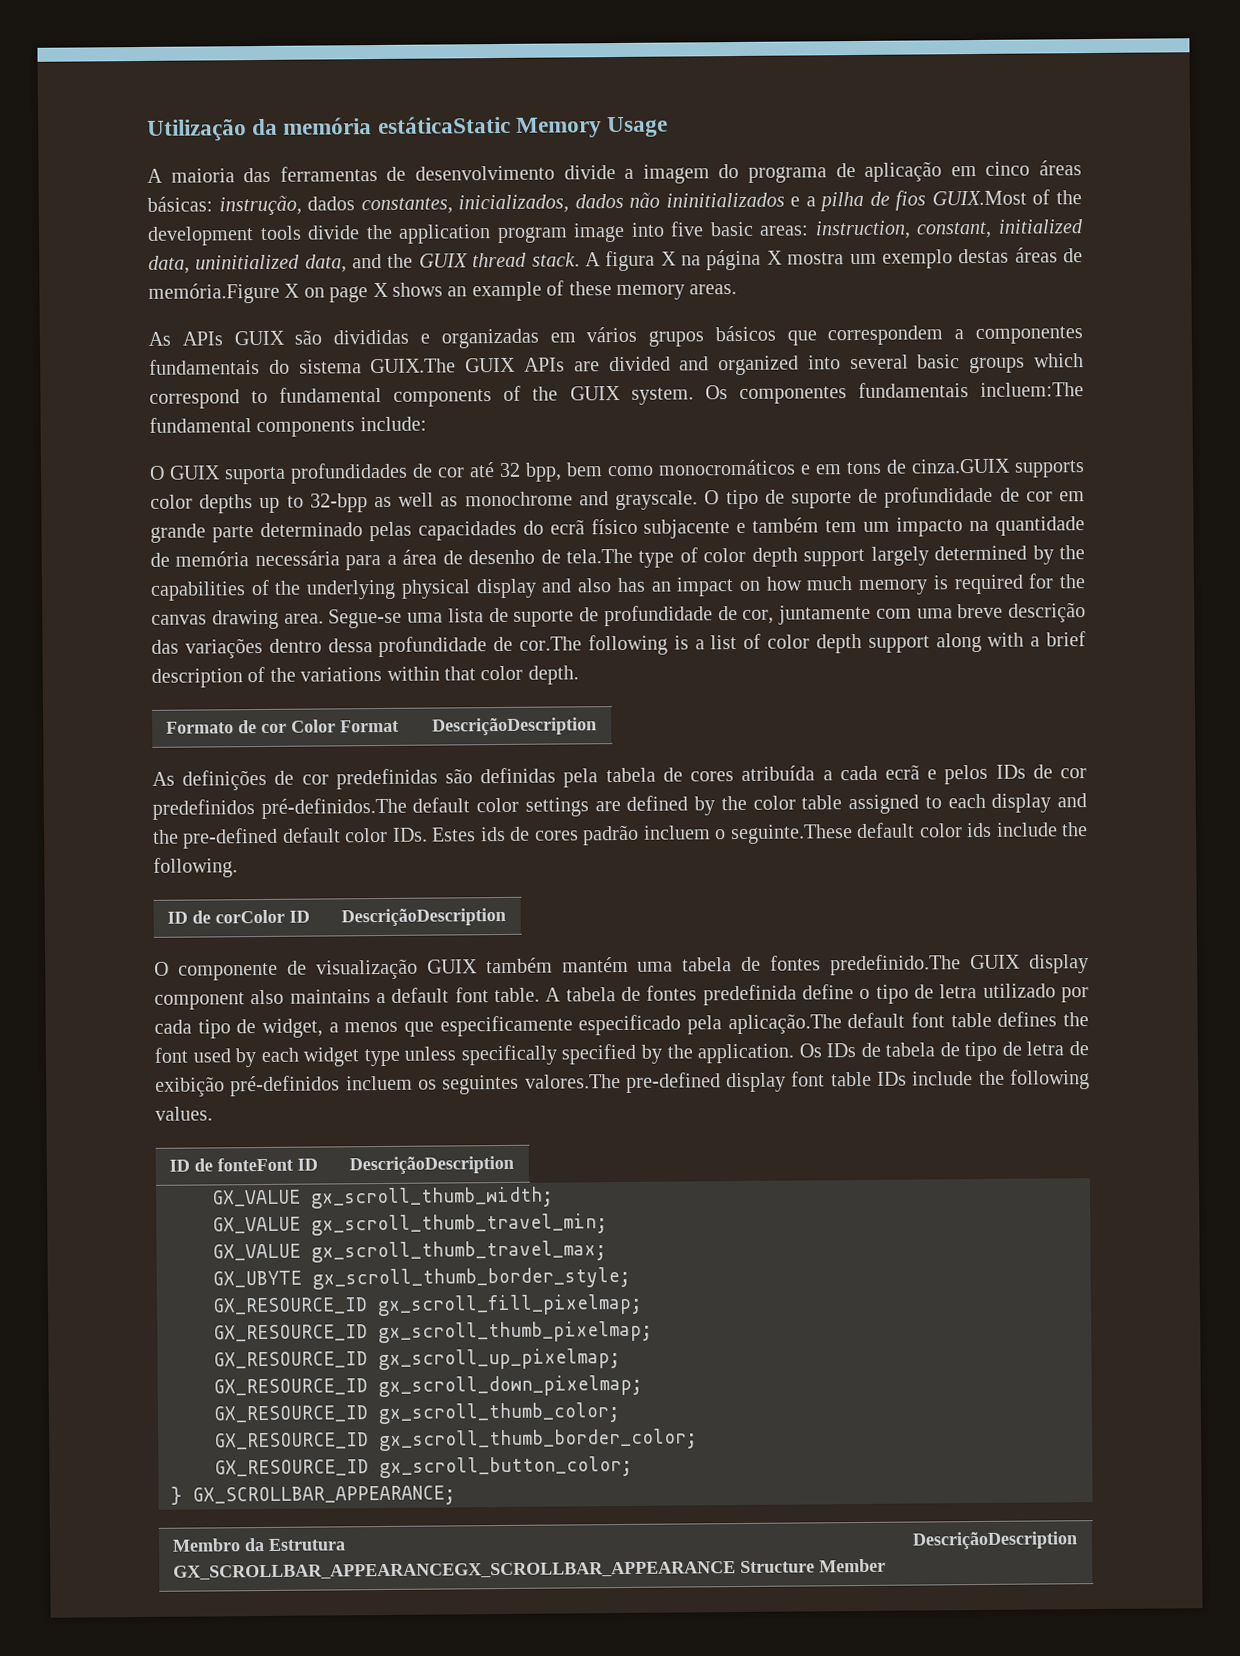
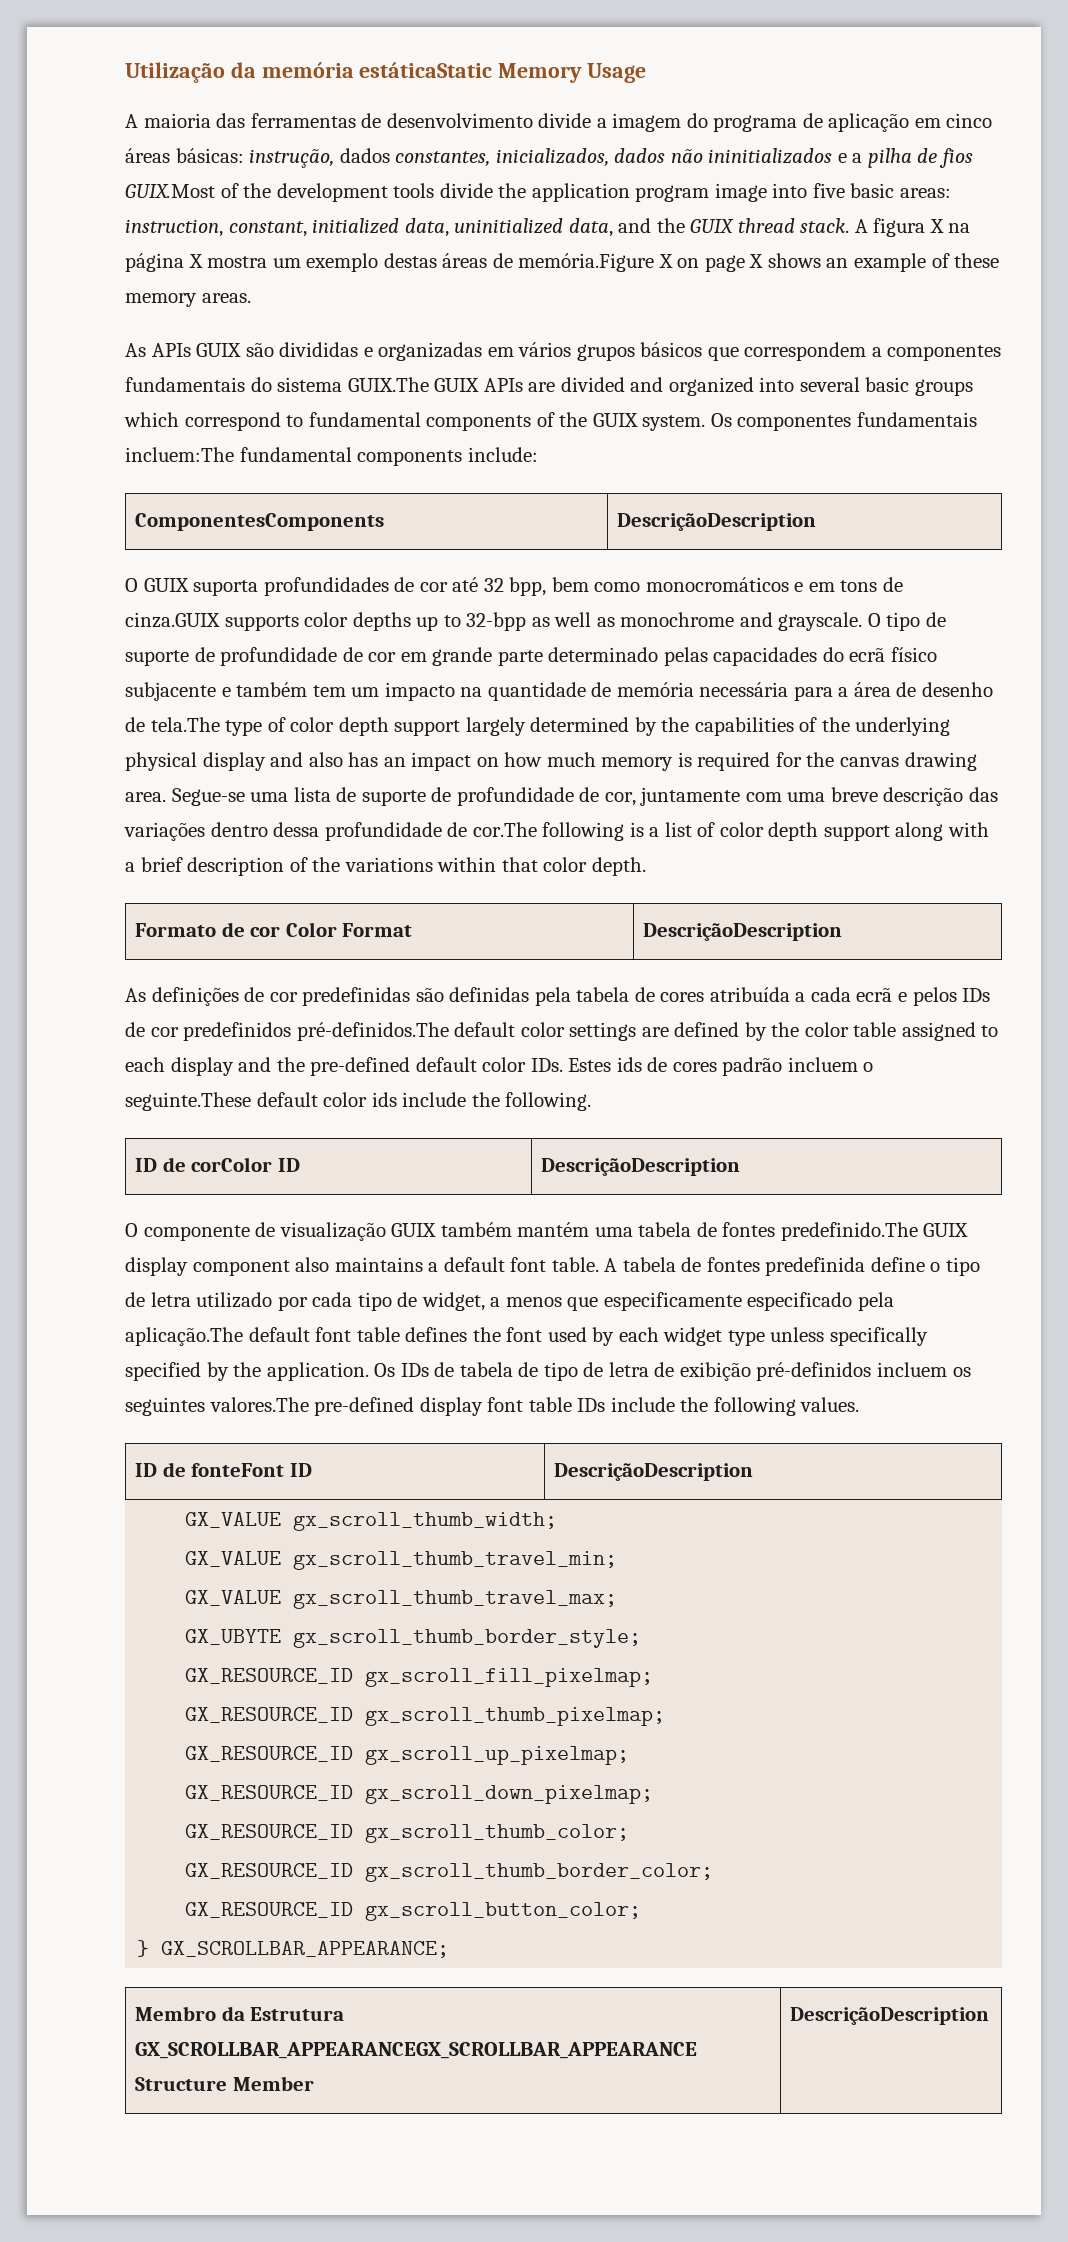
(427, 424) none -> [135,513,385,531] [617,513,817,531] // ComponentesComponents | DescriçãoDescription

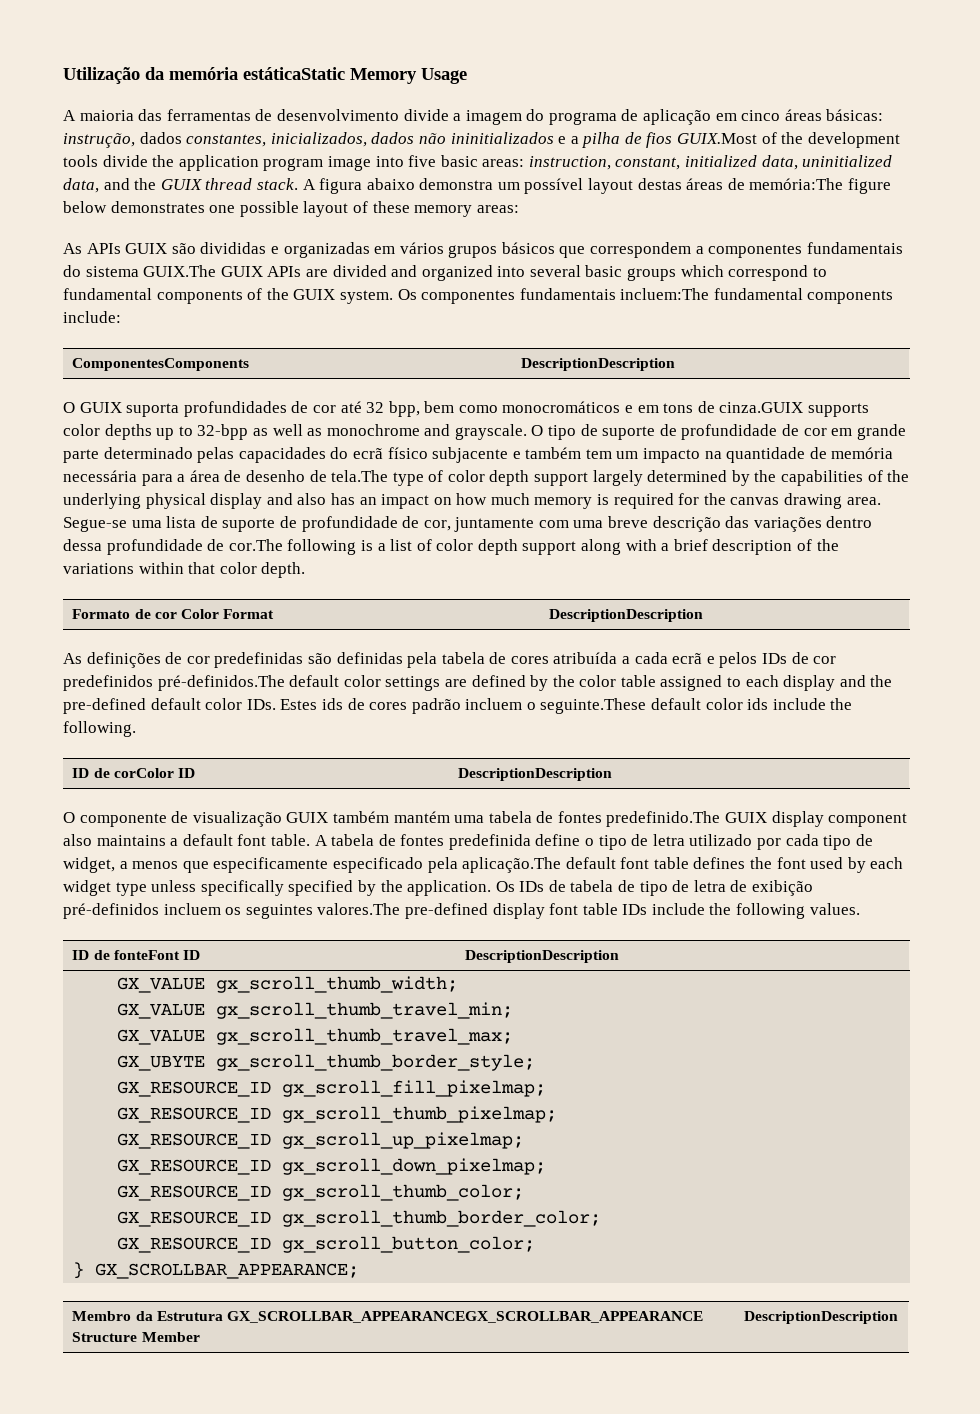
[929,219,971,233] [125,253,927,272] X na página X mostra um exemplo destas áreas de memória.Figure X on page X shows an example -> [366,178,892,194] [63,201,349,217] abaixo demonstra um possível layout destas áreas de memória:The figure below demonstrates one possible layout
[201,293,251,303] areas. -> [476,205,519,213] areas:
[617,513,817,531] DescriçãoDescription -> [521,358,676,371] DescriptionDescription
[643,923,843,941] DescriçãoDescription -> [549,609,704,622] DescriptionDescription
[541,1158,741,1176] DescriçãoDescription -> [458,768,613,781] DescriptionDescription
[554,1463,754,1481] DescriçãoDescription -> [465,950,620,963] DescriptionDescription
[790,2007,990,2025] DescriçãoDescription -> [744,1311,899,1324] DescriptionDescription

